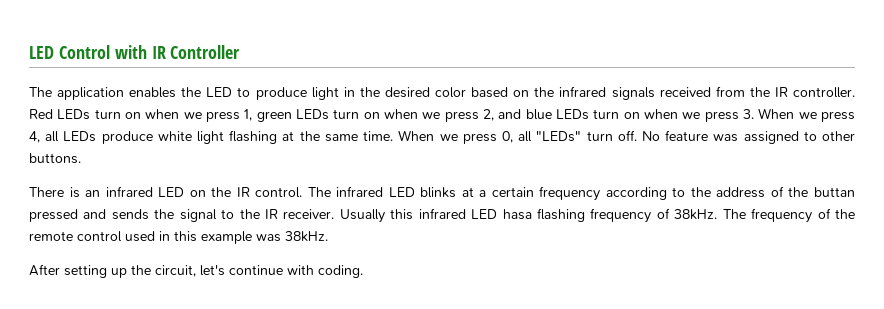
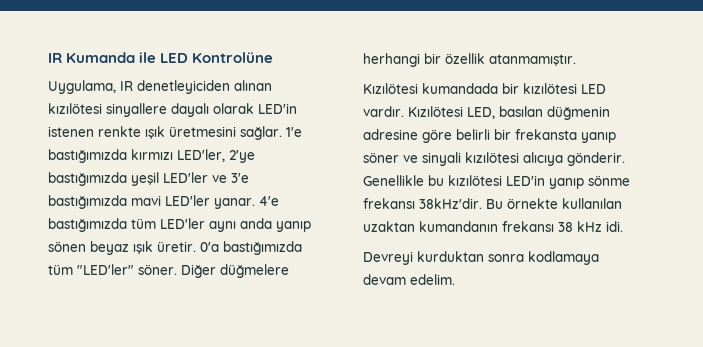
[29,45,241,59] [29,86,855,100] [29,108,856,122] [29,130,856,144] [29,153,81,164] [29,186,855,201] [29,208,856,223] [29,231,328,244] [29,264,363,278] LED Control with IR Controller // The application enables the LED to produce light in the desired color based on the infrared signals received from the IR controller. Red LEDs turn on when we press 1, green LEDs turn on when we press 2, and blue LEDs turn on when we press 3. When we press 4, all LEDs produce white light flashing at the same time. When we press 0, all "LEDs" turn off. No feature was assigned to other buttons. // There is an infrared LED on the IR control. The infrared LED blinks at a certain frequency according to the address of the buttan pressed and sends the signal to the IR receiver. Usually this infrared LED hasa flashing frequency of 38kHz. The frequency of the remote control used in this example was 38kHz. // After setting up the circuit, let's continue with coding. -> [48,52,274,63] [48,80,272,94] [48,103,297,117] [48,126,302,140] [48,149,255,163] [48,172,249,186] [48,195,279,209] [48,218,311,232] [48,241,302,255] [48,264,289,278] [363,53,576,67] [363,83,606,94] [363,106,610,120] [363,129,616,143] [363,152,625,166] [363,175,630,189] [363,198,622,209] [363,221,623,232] [363,251,599,265] [363,274,455,285] IR Kumanda ile LED Kontrolüne // Uygulama, IR denetleyiciden alınan kızılötesi sinyallere dayalı olarak LED'in istenen renkte ışık üretmesini sağlar. 1'e bastığımızda kırmızı LED'ler, 2'ye bastığımızda yeşil LED'ler ve 3'e bastığımızda mavi LED'ler yanar. 4'e bastığımızda tüm LED'ler aynı anda yanıp sönen beyaz ışık üretir. 0'a bastığımızda tüm "LED'ler" söner. Diğer düğmelere herhangi bir özellik atanmamıştır. // Kızılötesi kumandada bir kızılötesi LED vardır. Kızılötesi LED, basılan düğmenin adresine göre belirli bir frekansta yanıp söner ve sinyali kızılötesi alıcıya gönderir. Genellikle bu kızılötesi LED'in yanıp sönme frekansı 38kHz'dir. Bu örnekte kullanılan uzaktan kumandanın frekansı 38 kHz idi. // Devreyi kurduktan sonra kodlamaya devam edelim.

